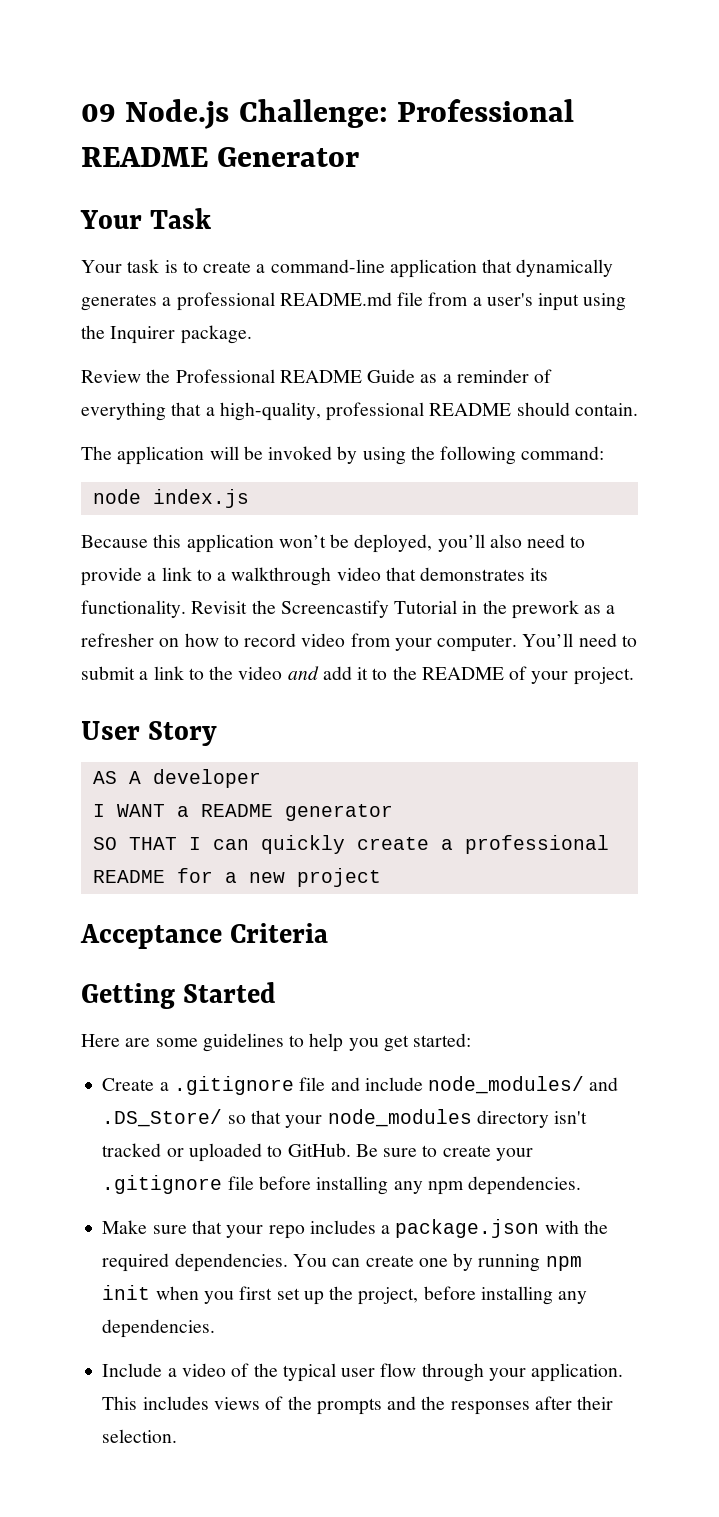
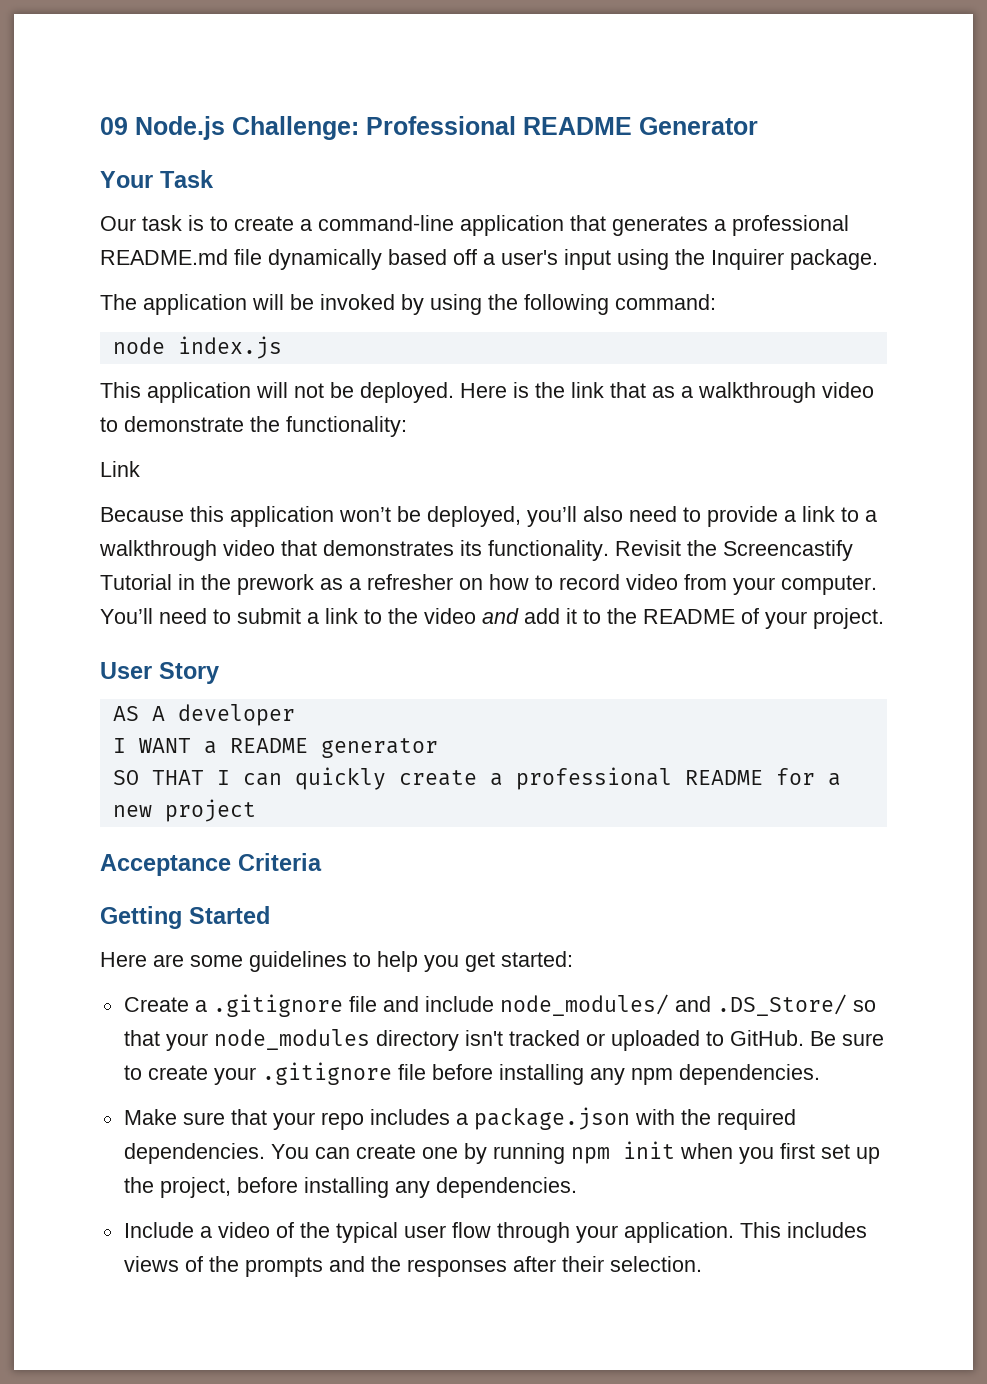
[81,260,122,273] Your -> [100,216,136,231] Our
[516,259,614,277] dynamically -> (606, 223) none
[428,292,469,306] from -> [268,249,477,270] dynamically based off
[81,369,553,383] [81,402,638,421] // Review the Professional README Guide as a reminder of everything that a high-quality, professional README should contain. -> (878, 259) none
(249, 498) none -> [100,382,874,403] [100,416,407,437] [100,461,140,477] // This application will not be deployed. Here is the link that as a walkthrough video to demonstrate the functionality: // Link

